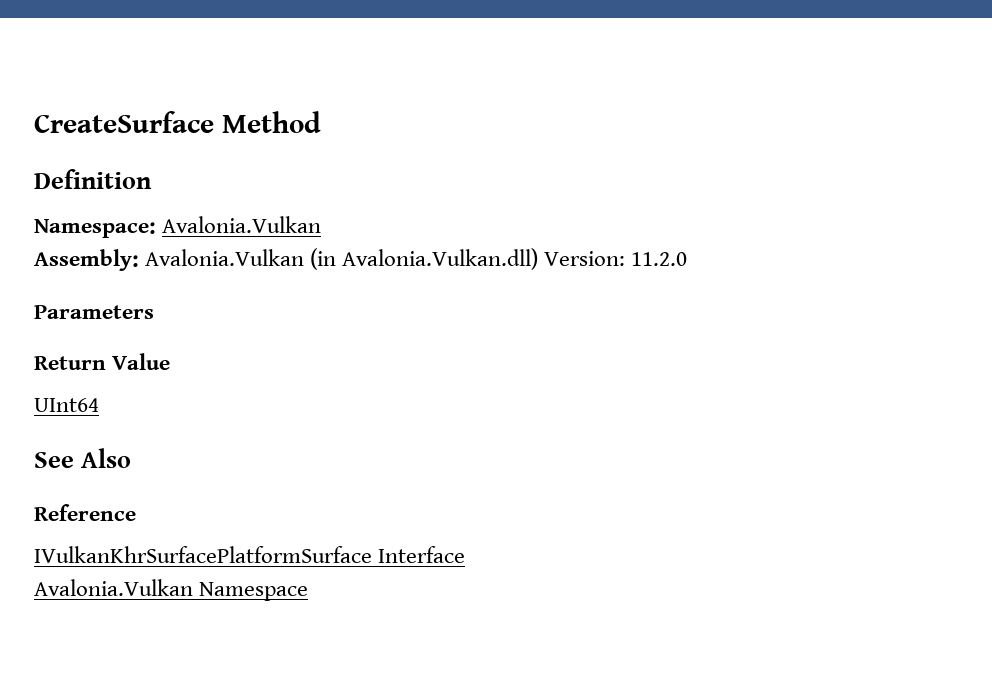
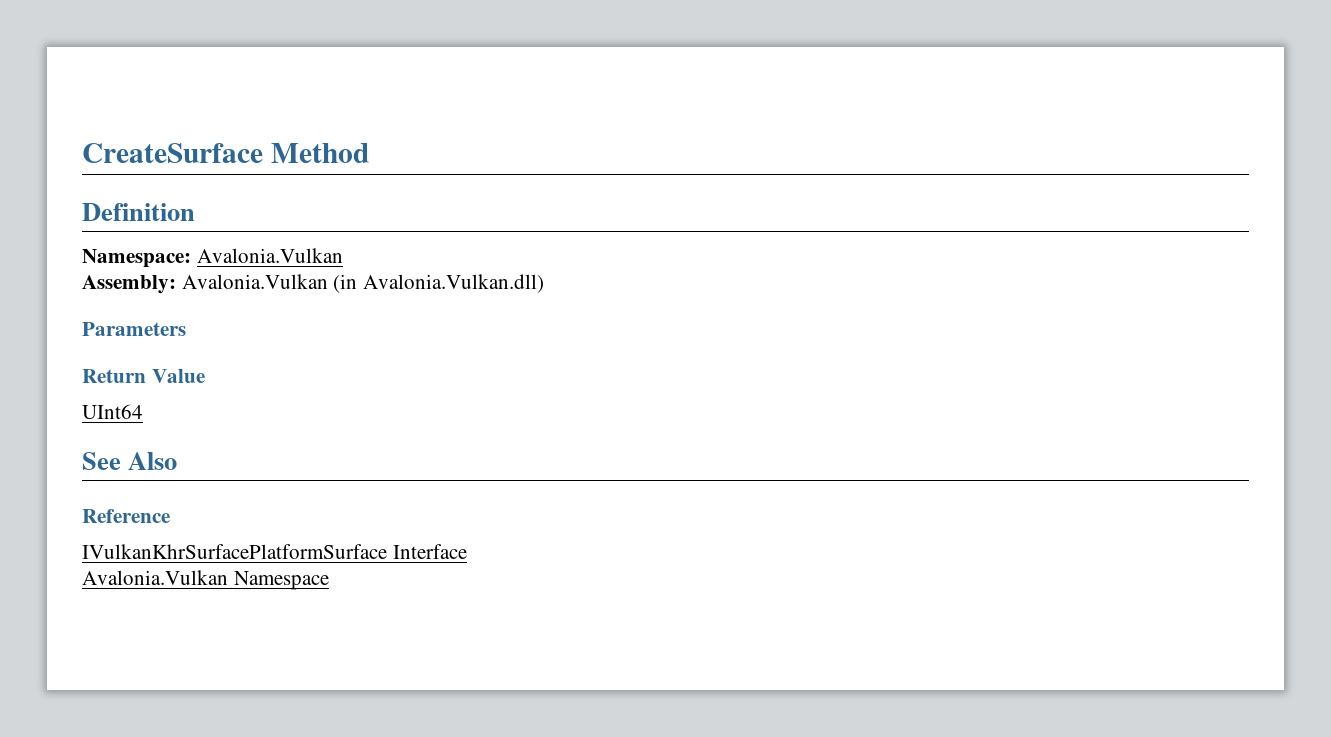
[544,251,688,266] Version: 11.2.0 -> (545, 283) none

